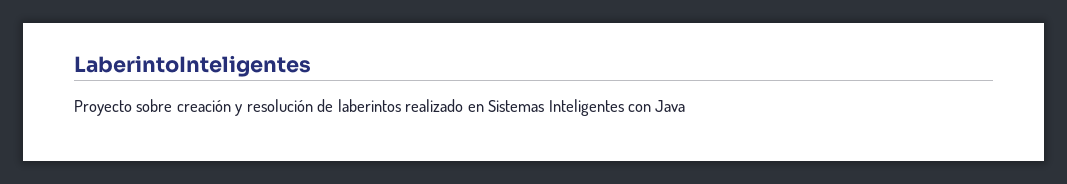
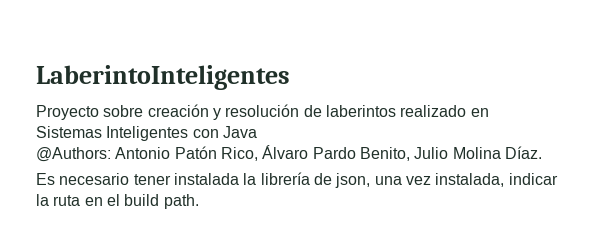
(686, 106) none -> [36,145,542,162] [36,172,558,188] [36,194,199,209] // @Authors: Antonio Patón Rico, Álvaro Pardo Benito, Julio Molina Díaz. // Es necesario tener instalada la librería de json, una vez instalada, indicar la ruta en el build path.

